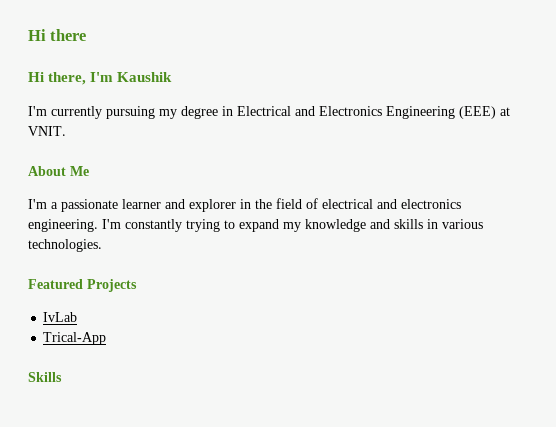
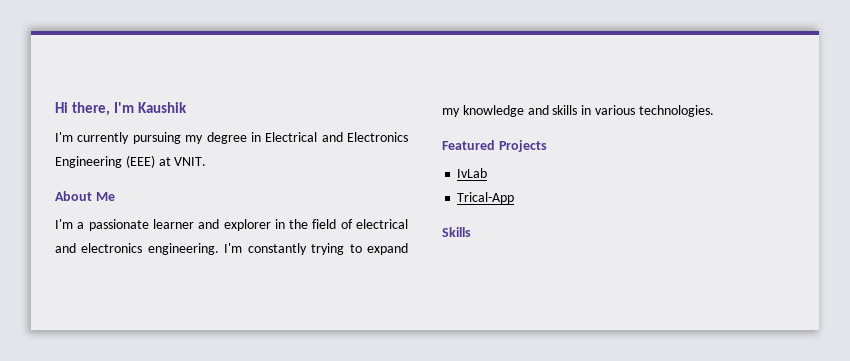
[28,29,87,41] [28,72,44,82] Hi there // Hi -> [55,102,68,113] Hi

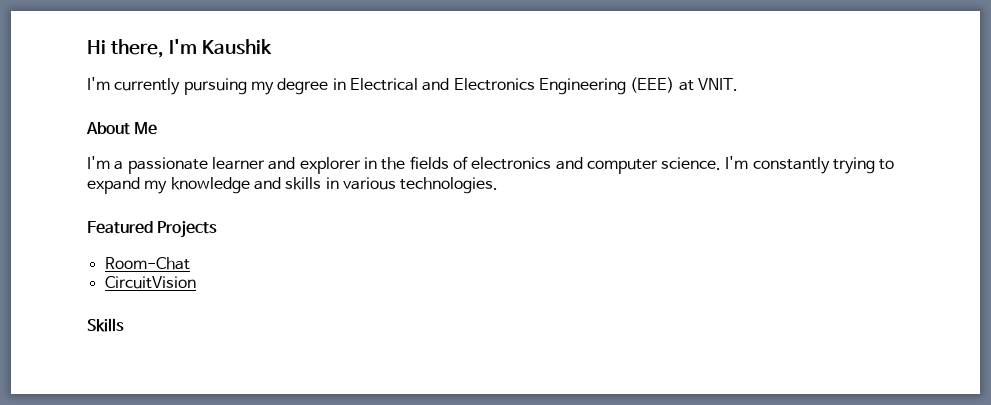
[312,219,409,229] [55,243,219,255] field of electrical and electronics engineering. -> [409,156,722,174] fields of electronics and computer science.
[457,168,488,178] [457,192,515,204] IvLab // Trical-App -> [104,257,190,270] [104,276,196,289] Room-Chat // CircuitVision

